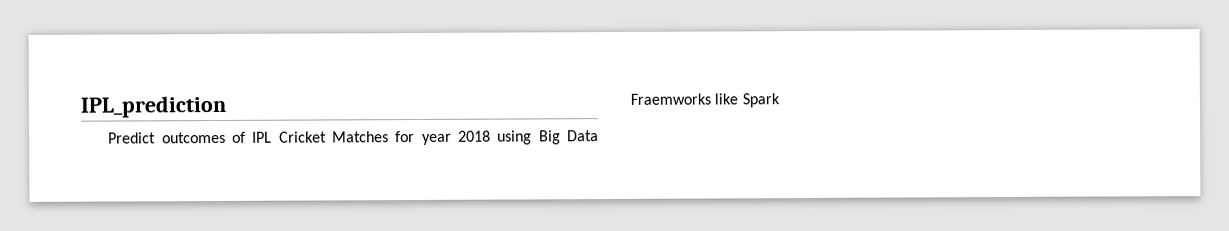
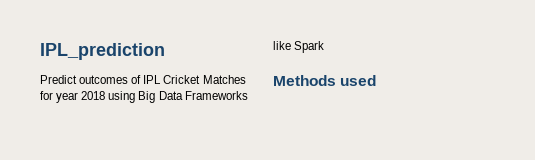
[630,93,711,105] Fraemworks -> [184,91,248,100] Frameworks
(780, 100) none -> [273,75,377,86] // Methods used

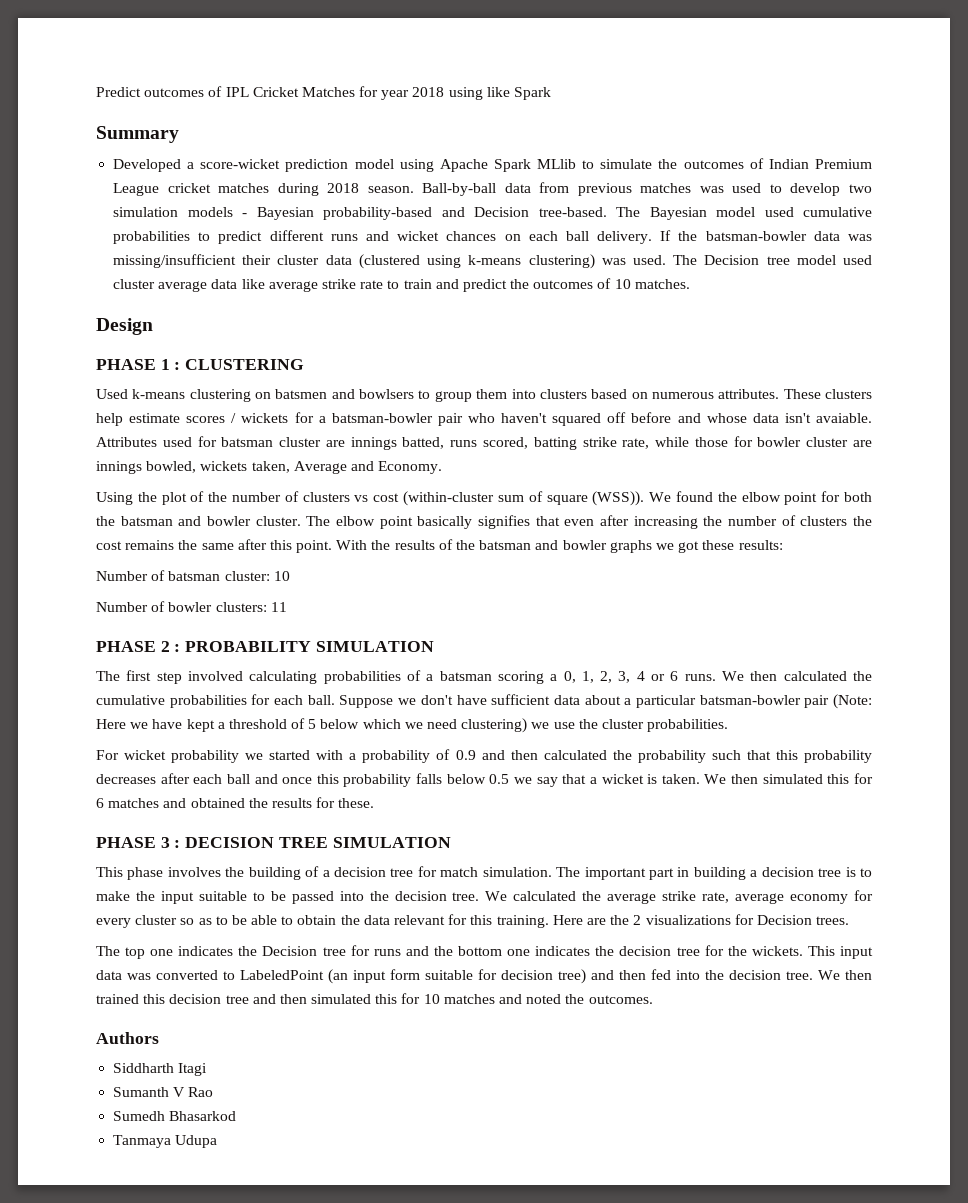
[40,43,165,60] IPL_prediction // -> (96, 92) none
[138,91,248,103] Big Data Frameworks -> (483, 93) none
[273,75,377,86] Methods used -> [96,126,179,143] [113,158,872,172] [113,182,872,196] [113,207,872,220] [113,230,873,244] [113,254,872,269] [113,278,690,292] [96,318,153,335] [96,359,305,370] [96,389,873,402] [96,412,872,426] [96,436,873,450] [96,461,443,474] [96,491,873,506] [96,515,872,529] [96,539,783,553] [96,570,290,581] [96,601,287,612] [96,641,434,652] [96,670,873,684] [96,694,872,709] [96,718,729,733] [96,749,872,763] [96,773,873,787] [96,797,375,808] [96,837,451,848] [96,866,873,880] [96,890,873,904] [96,914,850,928] [96,945,873,959] [96,969,872,984] [96,993,653,1004] [96,1032,159,1044] [113,1063,208,1076] [113,1087,214,1097] [113,1111,237,1121] [113,1135,218,1148] Summary // Developed a score-wicket prediction model using Apache Spark MLlib to simulate the outcomes of Indian Premium League cricket matches during 2018 season. Ball-by-ball data from previous matches was used to develop two simulation models - Bayesian probability-based and Decision tree-based. The Bayesian model used cumulative probabilities to predict different runs and wicket chances on each ball delivery. If the batsman-bowler data was missing/insufficient their cluster data (clustered using k-means clustering) was used. The Decision tree model used cluster average data like average strike rate to train and predict the outcomes of 10 matches. // Design // PHASE 1 : CLUSTERING // Used k-means clustering on batsmen and bowlsers to group them into clusters based on numerous attributes. These clusters help estimate scores / wickets for a batsman-bowler pair who haven't squared off before and whose data isn't avaiable. Attributes used for batsman cluster are innings batted, runs scored, batting strike rate, while those for bowler cluster are innings bowled, wickets taken, Average and Economy. // Using the plot of the number of clusters vs cost (within-cluster sum of square (WSS)). We found the elbow point for both the batsman and bowler cluster. The elbow point basically signifies that even after increasing the number of clusters the cost remains the same after this point. With the results of the batsman and bowler graphs we got these results: // Number of batsman cluster: 10 // Number of bowler clusters: 11 // PHASE 2 : PROBABILITY SIMULATION // The first step involved calculating probabilities of a batsman scoring a 0, 1, 2, 3, 4 or 6 runs. We then calculated the cumulative probabilities for each ball. Suppose we don't have sufficient data about a particular batsman-bowler pair (Note: Here we have kept a threshold of 5 below which we need clustering) we use the cluster probabilities. // For wicket probability we started with a probability of 0.9 and then calculated the probability such that this probability decreases after each ball and once this probability falls below 0.5 we say that a wicket is taken. We then simulated this for 6 matches and obtained the results for these. // PHASE 3 : DECISION TREE SIMULATION // This phase involves the building of a decision tree for match simulation. The important part in building a decision tree is to make the input suitable to be passed into the decision tree. We calculated the average strike rate, average economy for every cluster so as to be able to obtain the data relevant for this training. Here are the 2 visualizations for Decision trees. // The top one indicates the Decision tree for runs and the bottom one indicates the decision tree for the wickets. This input data was converted to LabeledPoint (an input form suitable for decision tree) and then fed into the decision tree. We then trained this decision tree and then simulated this for 10 matches and noted the outcomes. // Authors // Siddharth Itagi // Sumanth V Rao // Sumedh Bhasarkod // Tanmaya Udupa

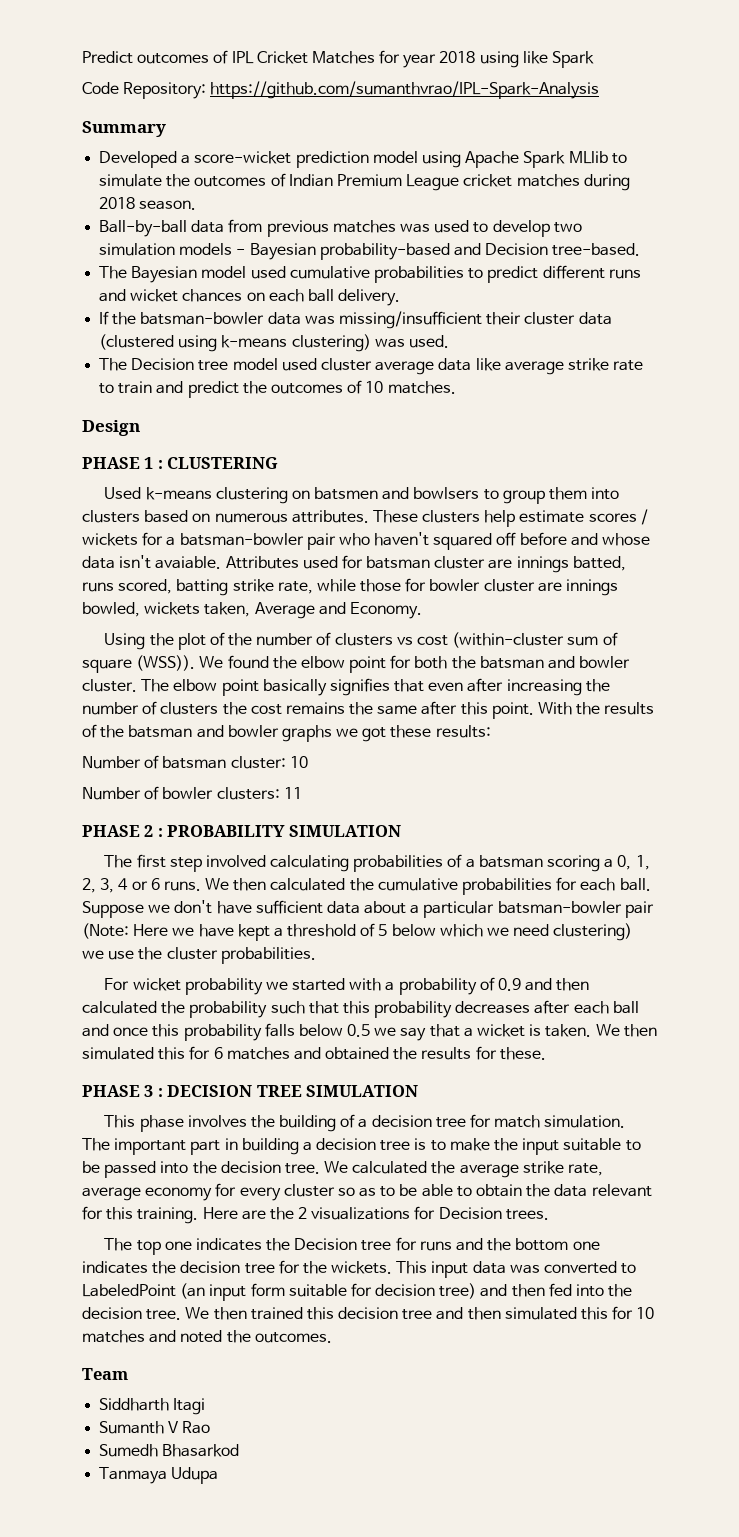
(552, 93) none -> [82,81,600,99] // Code Repository: https://github.com/sumanthvrao/IPL-Spark-Analysis
(414, 189) none -> (197, 205) //
(607, 212) none -> (641, 249) //
(653, 237) none -> (401, 297) //
(666, 260) none -> (449, 341) //
[96,1032,159,1044] Authors -> [82,1368,128,1380] Team

